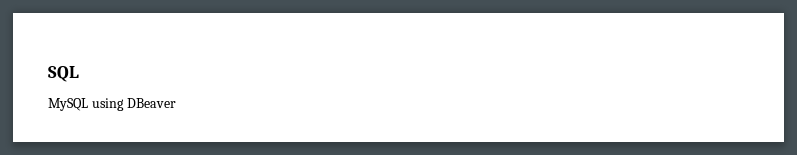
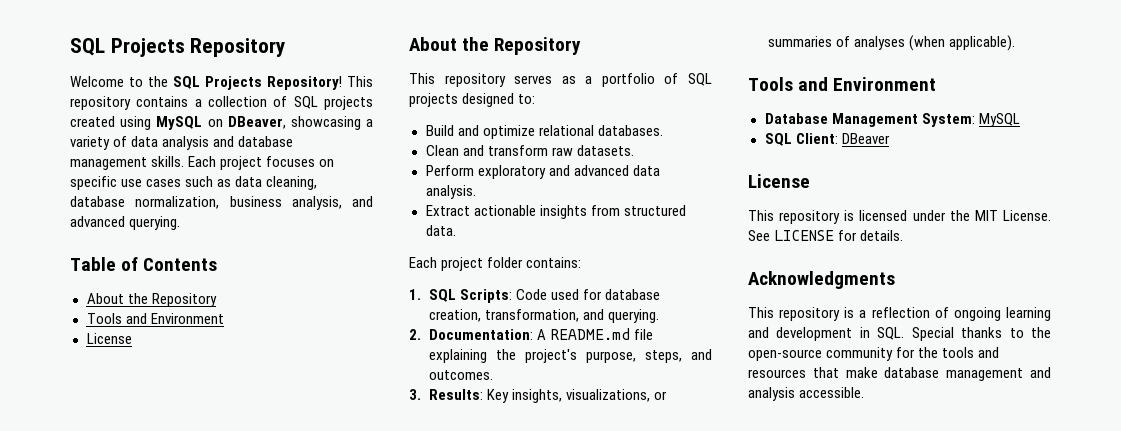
[48,66,79,82] [48,98,176,111] SQL // MySQL using DBeaver -> [70,38,286,57] [70,76,373,90] [70,96,373,110] [70,116,373,130] [70,136,294,150] [70,156,335,170] [70,176,318,190] [70,196,373,210] [70,216,181,230] [70,257,218,271] [86,293,217,307] [86,313,224,324] [86,333,132,344] [409,37,582,55] [409,73,712,87] [409,93,536,107] [425,125,663,139] [425,145,634,156] [425,165,660,179] [425,185,476,199] [425,205,686,219] [425,225,456,236] [409,257,582,271] [409,289,660,303] [428,309,659,323] [409,328,653,340] [428,349,712,363] [428,370,493,380] [409,389,667,403] [767,35,1015,51] [748,77,937,91] [764,113,1020,127] [764,133,890,146] [748,174,810,188] [748,210,1051,224] [748,230,904,241] [748,271,895,289] [748,307,1051,321] [748,327,1051,341] [748,347,1000,361] [748,367,1051,381] [748,387,865,401] SQL Projects Repository // Welcome to the SQL Projects Repository! This repository contains a collection of SQL projects created using MySQL on DBeaver, showcasing a variety of data analysis and database management skills. Each project focuses on specific use cases such as data cleaning, database normalization, business analysis, and advanced querying. // Table of Contents // About the Repository // Tools and Environment // License // About the Repository // This repository serves as a portfolio of SQL projects designed to: // Build and optimize relational databases. // Clean and transform raw datasets. // Perform exploratory and advanced data analysis. // Extract actionable insights from structured data. // Each project folder contains: // 1. SQL Scripts: Code used for database creation, transformation, and querying. // 2. Documentation: A README.md file explaining the project's purpose, steps, and outcomes. // 3. Results: Key insights, visualizations, or summaries of analyses (when applicable). // Tools and Environment // Database Management System: MySQL // SQL Client: DBeaver // License // This repository is licensed under the MIT License. See LICENSE for details. // Acknowledgments // This repository is a reflection of ongoing learning and development in SQL. Special thanks to the open-source community for the tools and resources that make database management and analysis accessible.

